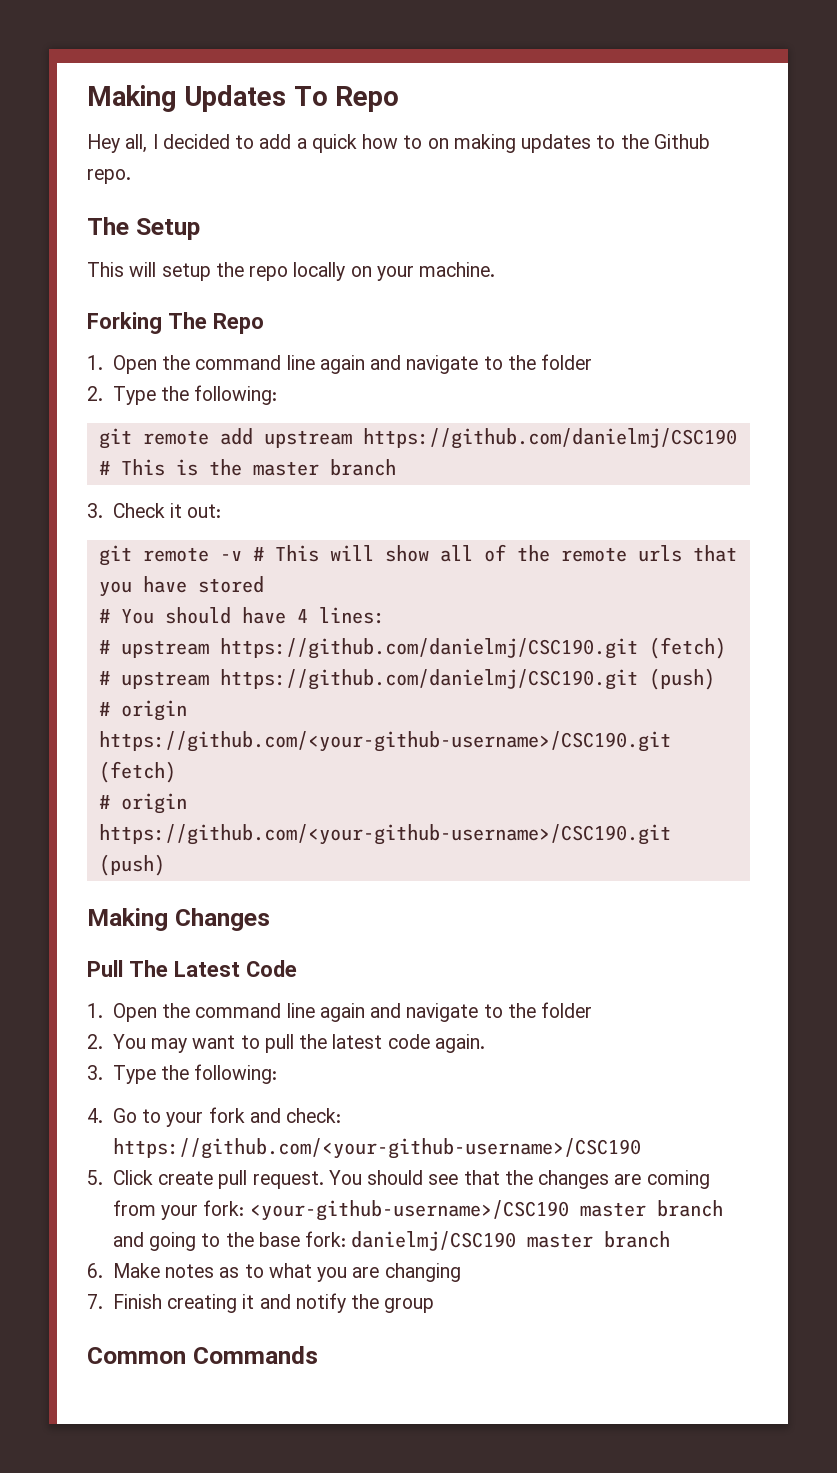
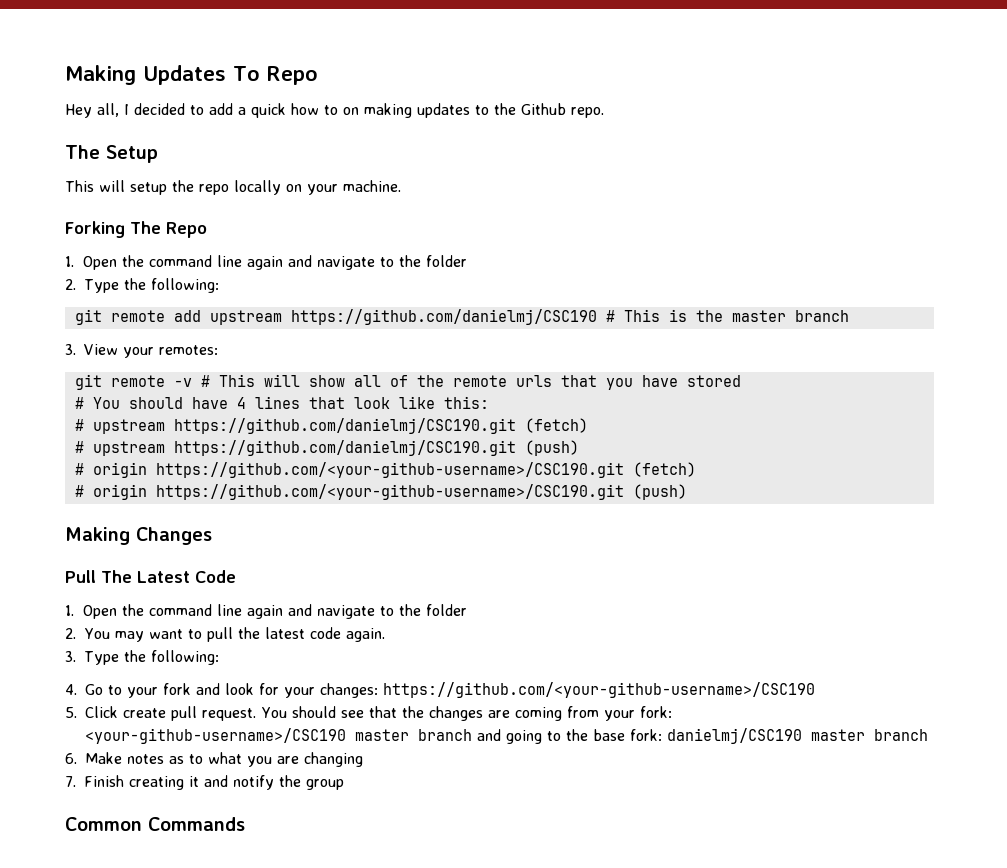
[112,503,222,518] Check it out: -> [84,344,218,358] View your remotes:
[318,607,385,624] lines: -> [254,396,489,409] lines that look like this:
[286,1108,342,1123] check: -> [225,683,378,698] look for your changes:

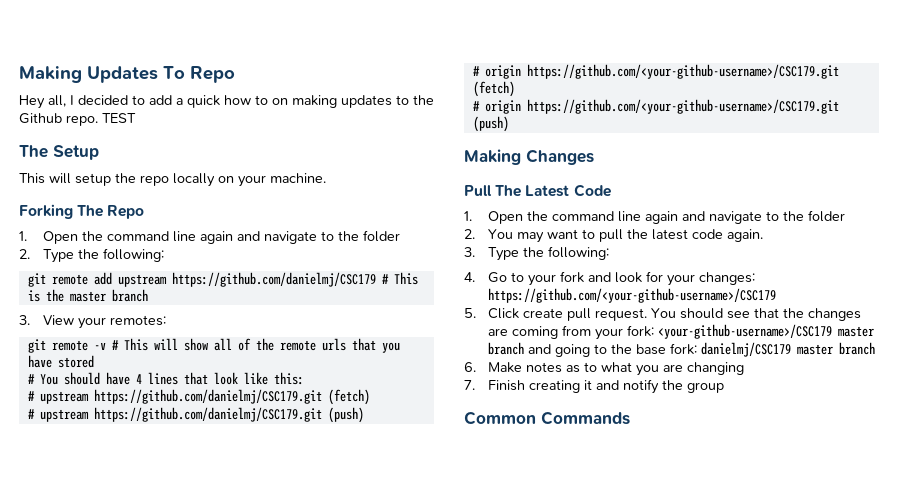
(604, 112) none -> [102,113,136,123] TEST
[290,309,597,325] https://github.com/danielmj/CSC190 -> [171,272,376,287] https://github.com/danielmj/CSC179
[173,418,516,434] https://github.com/danielmj/CSC190.git -> [93,389,322,404] https://github.com/danielmj/CSC179.git
[173,440,516,456] https://github.com/danielmj/CSC190.git -> [93,407,322,422] https://github.com/danielmj/CSC179.git
[155,462,624,478] https://github.com/<your-github-username>/CSC190.git -> [526,64,839,79] https://github.com/<your-github-username>/CSC179.git
[155,484,624,500] https://github.com/<your-github-username>/CSC190.git -> [526,99,839,114] https://github.com/<your-github-username>/CSC179.git
[383,682,815,698] https://github.com/<your-github-username>/CSC190 -> [487,288,776,303] https://github.com/<your-github-username>/CSC179
[85,728,346,744] <your-github-username>/CSC190 -> [657,324,832,339] <your-github-username>/CSC179
[667,728,802,744] danielmj/CSC190 -> [700,342,791,357] danielmj/CSC179

